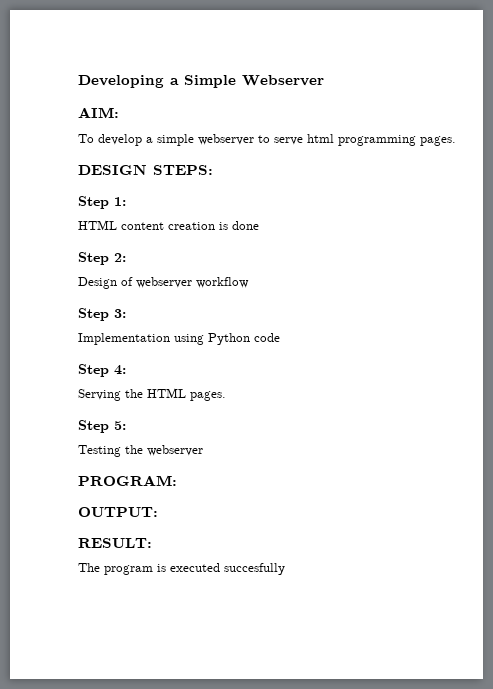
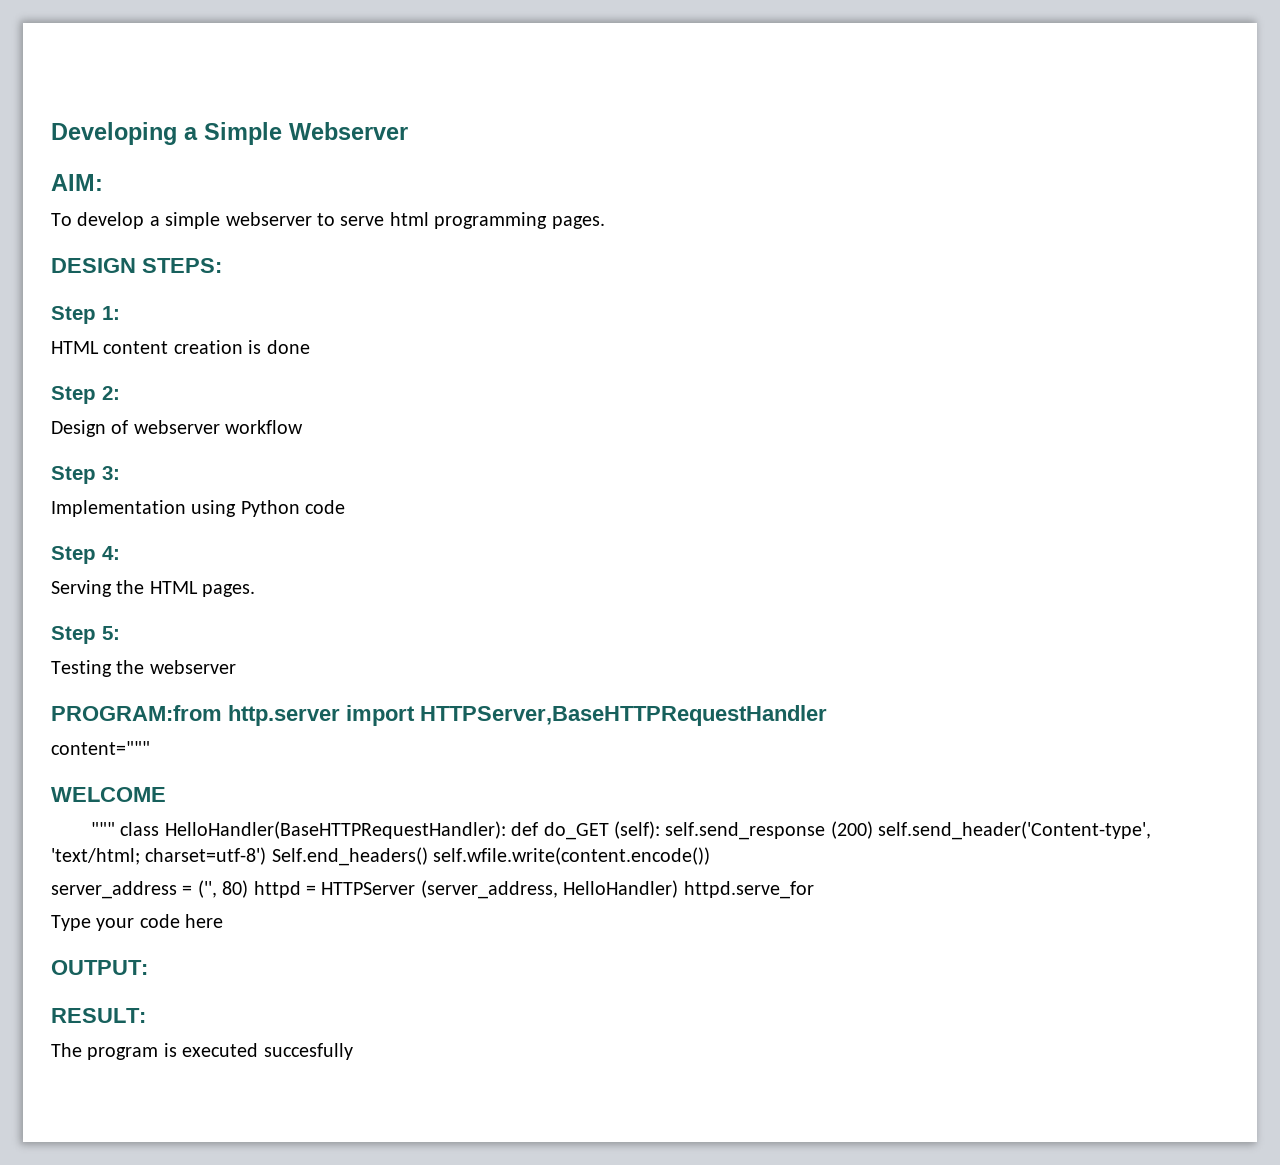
[78,475,177,486] PROGRAM: -> [51,705,827,726] [51,741,150,755] [51,787,166,802] [91,821,1152,840] [51,847,711,866] [51,880,814,899] [51,914,224,931] PROGRAM:from http.server import HTTPServer,BaseHTTPRequestHandler // content=""" // WELCOME // """ class HelloHandler(BaseHTTPRequestHandler): def do_GET (self): self.send_response (200) self.send_header('Content-type', 'text/html; charset=utf-8') Self.end_headers() self.wfile.write(content.encode()) // server_address = ('', 80) httpd = HTTPServer (server_address, HelloHandler) httpd.serve_for // Type your code here

